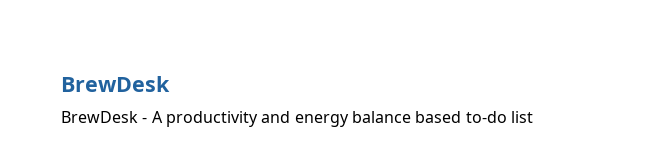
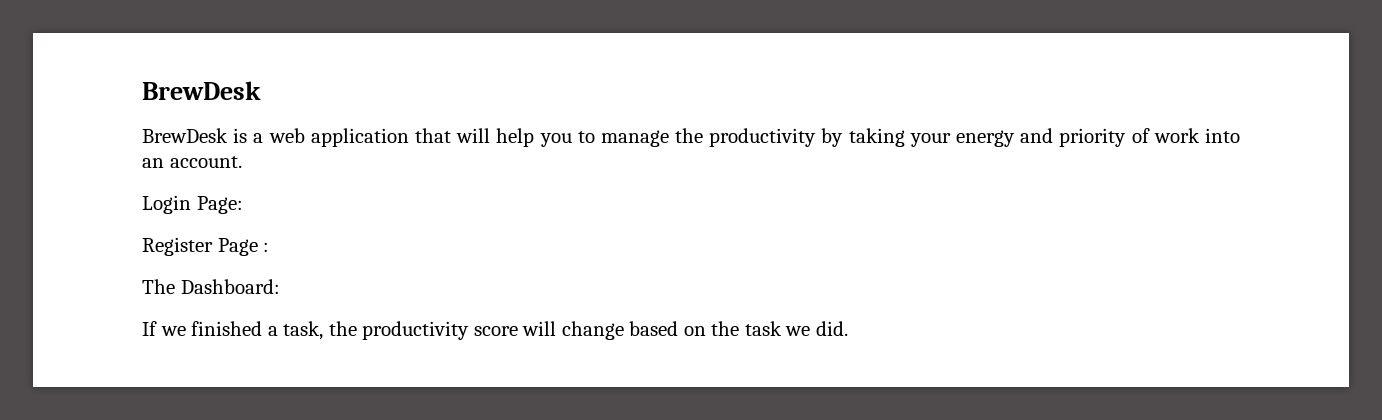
[142,111,533,127] - A productivity and energy balance based to-do list -> [233,128,1240,147] [142,156,242,168] [142,195,243,214] [142,237,270,256] [142,279,280,294] [142,321,849,340] is a web application that will help you to manage the productivity by taking your energy and priority of work into an account. // Login Page: // Register Page : // The Dashboard: // If we finished a task, the productivity score will change based on the task we did.

